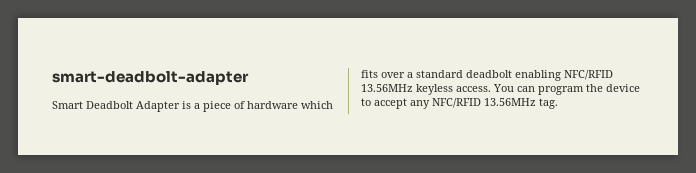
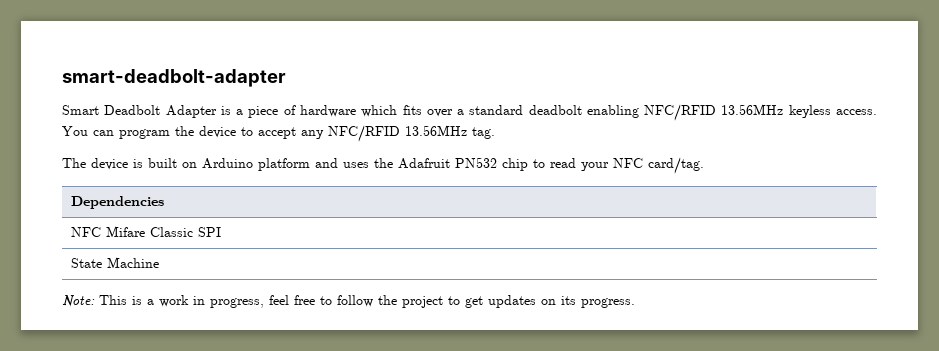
(558, 103) none -> [62,157,704,174] [71,196,165,209] [71,226,222,237] [71,257,160,268] [62,295,635,308] // The device is built on Arduino platform and uses the Adafruit PN532 chip to read your NFC card/tag. // Dependencies // NFC Mifare Classic SPI // State Machine // Note: This is a work in progress, feel free to follow the project to get updates on its progress.

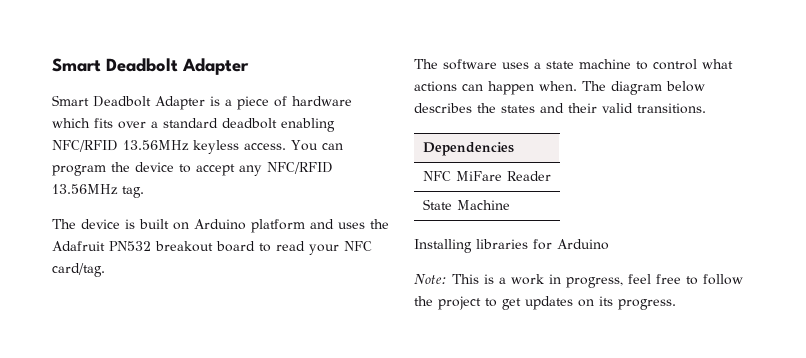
[62,69,286,87] smart-deadbolt-adapter -> [52,58,249,75] Smart Deadbolt Adapter
[502,158,528,171] chip -> [155,241,255,252] breakout board
(704, 165) none -> [414,59,733,70] [414,81,705,95] [414,103,706,114] // The software uses a state machine to control what actions can happen when. The diagram below describes the states and their valid transitions.
[106,226,222,237] Mifare Classic SPI -> [455,171,551,181] MiFare Reader
(160, 262) none -> [414,239,609,253] // Installing libraries for Arduino

